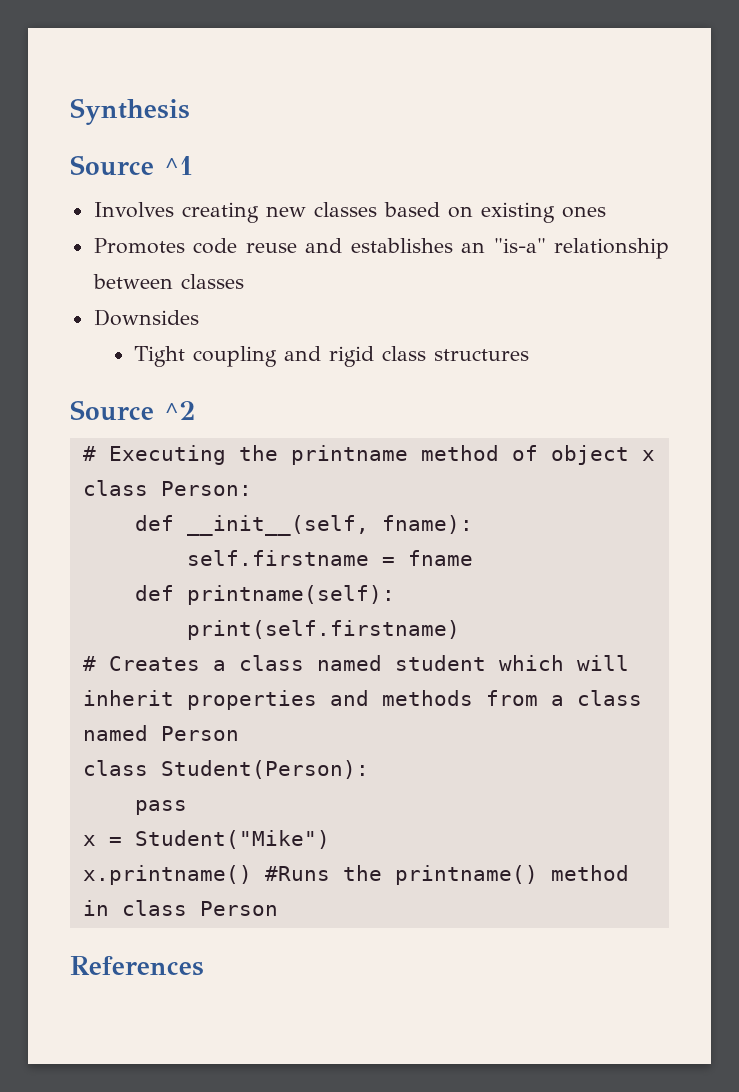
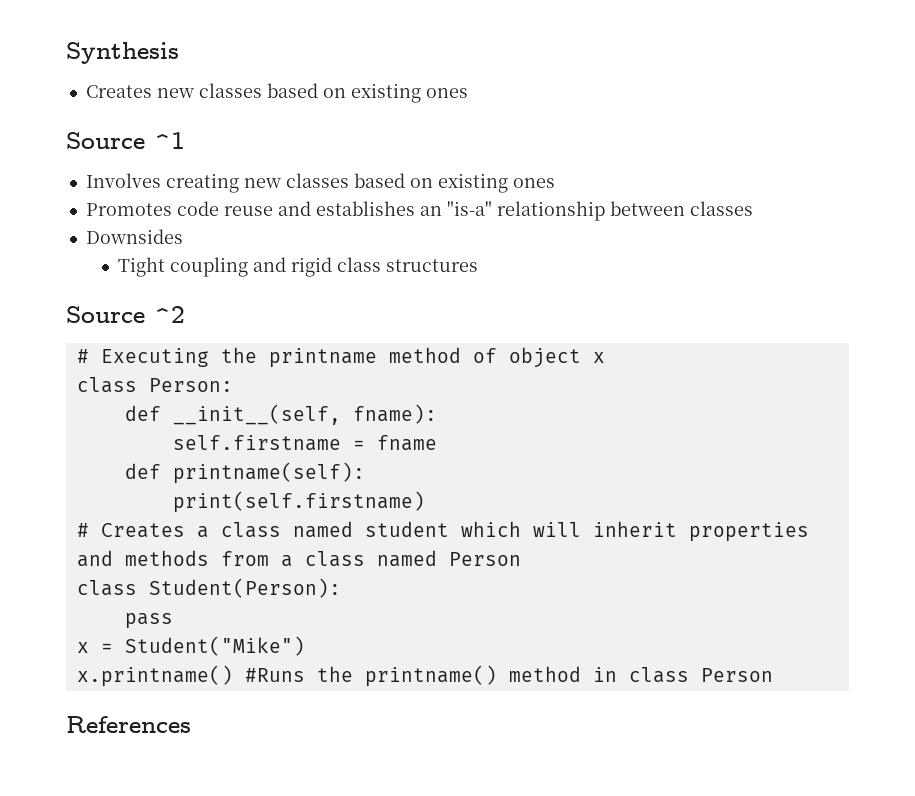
(190, 111) none -> [85,83,468,103] // Creates new classes based on existing ones

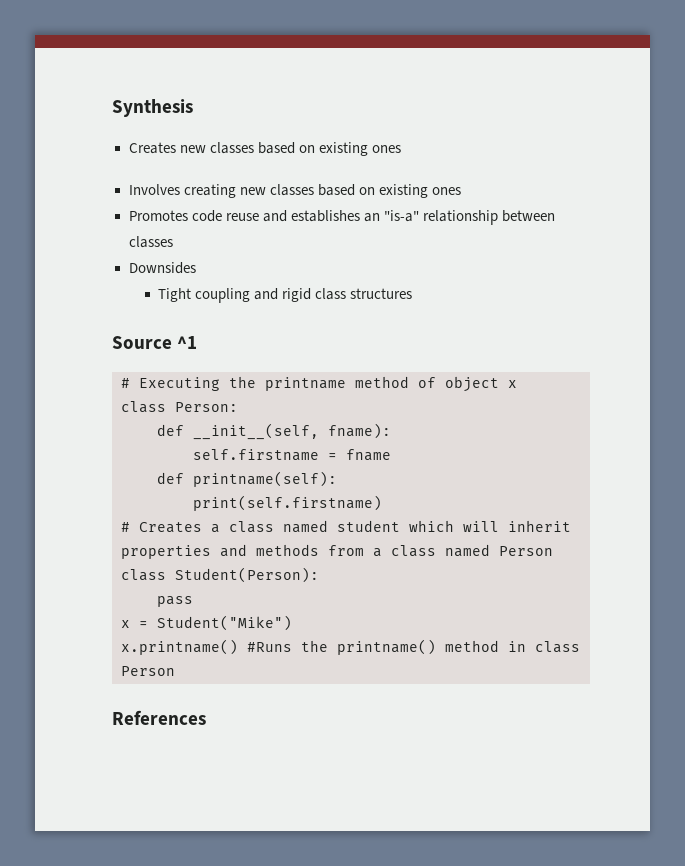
[66,132,185,149] // Source ^1 -> (401, 149) none
[154,306,185,323] ^2 -> [177,336,198,349] ^1

